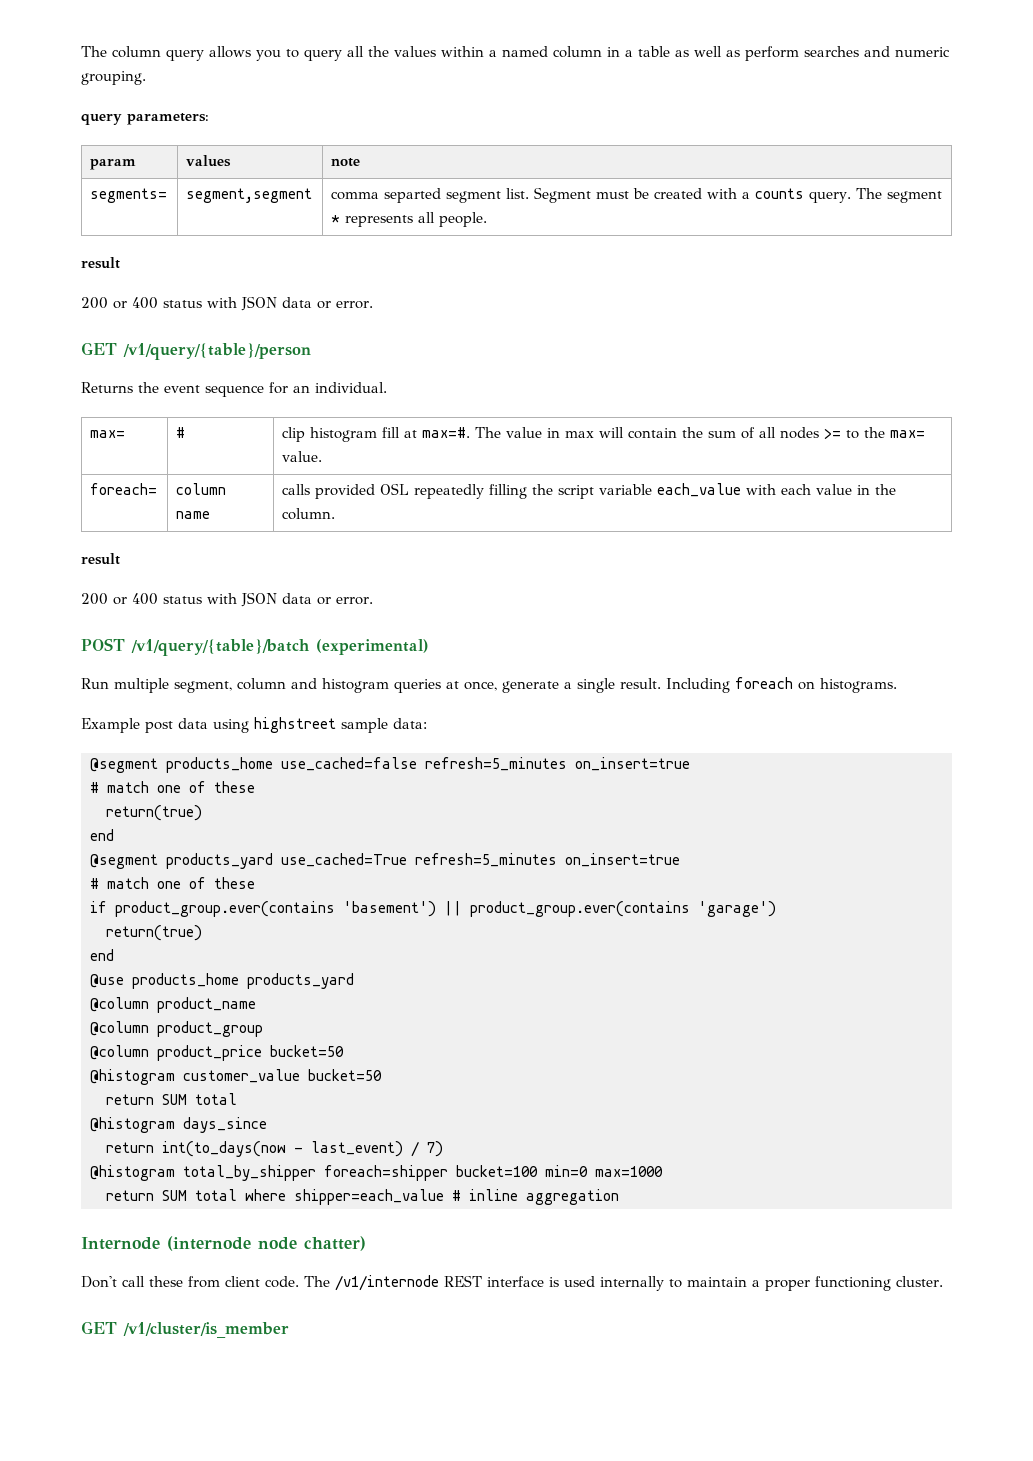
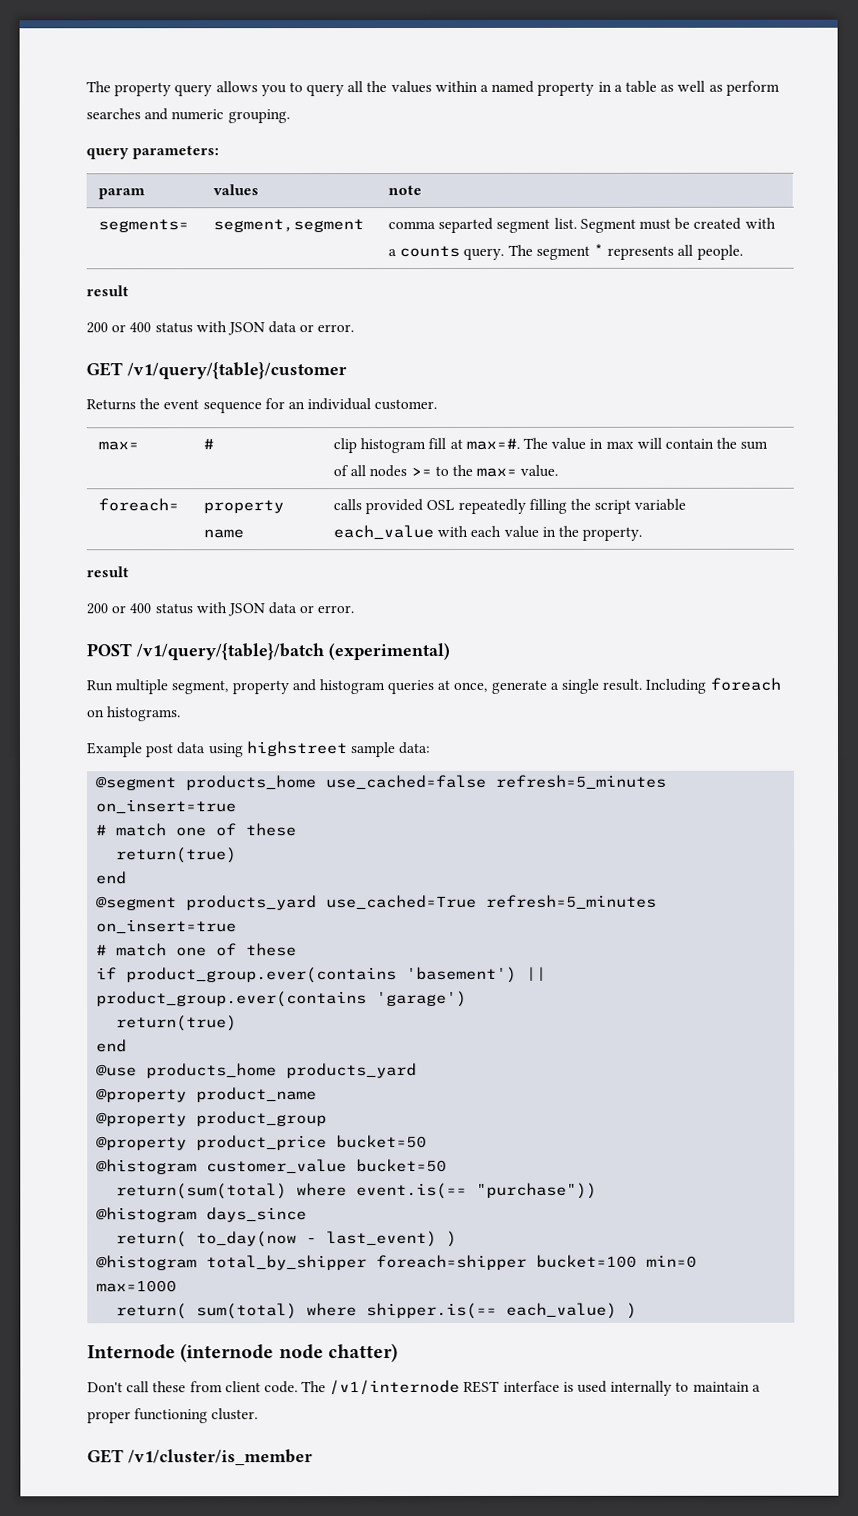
[81,46,161,58] The column -> [86,81,172,97] The property
[553,46,602,58] column -> [537,81,595,96] property
[123,343,311,360] /v1/query/{table}/person -> [127,362,347,380] /v1/query/{table}/customer
[315,382,387,393] individual. -> [307,398,438,411] individual customer.
[176,483,227,495] column -> [203,500,285,514] property
[282,508,336,520] column. -> [582,526,643,541] property.
[237,678,286,690] column -> [231,680,289,695] property
[90,997,149,1012] @column -> [96,1088,188,1103] @property
[90,1021,149,1036] @column -> [96,1112,188,1127] @property
[90,1045,149,1060] @column -> [96,1136,188,1151] @property
[106,1093,237,1105] [90,1117,267,1133] [106,1141,443,1157] return SUM total // @histogram days_since // return int(to_days(now - last_event) / 7) -> [116,1182,598,1200] [96,1207,308,1223] [116,1230,458,1248] return(sum(total) where event.is(== "purchase")) // @histogram days_since // return( to_day(now - last_event) )
[106,1189,619,1205] return SUM total where shipper=each_value # inline aggregation -> [116,1302,638,1320] return( sum(total) where shipper.is(== each_value) )

